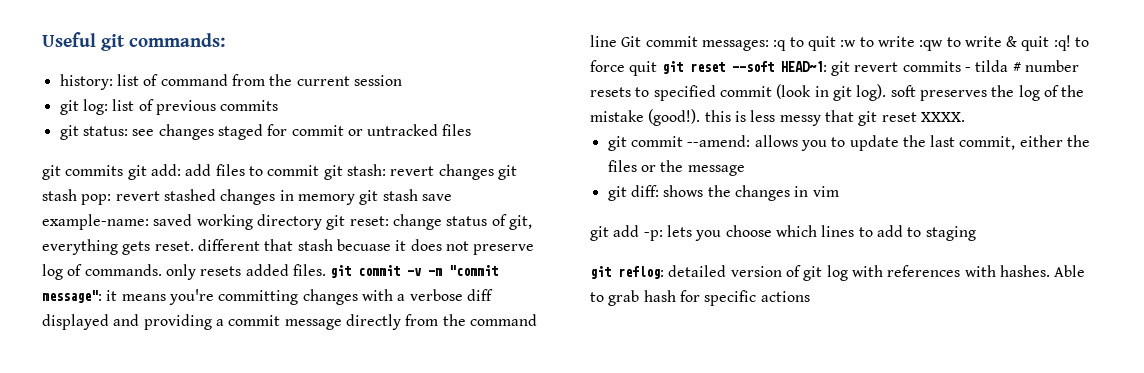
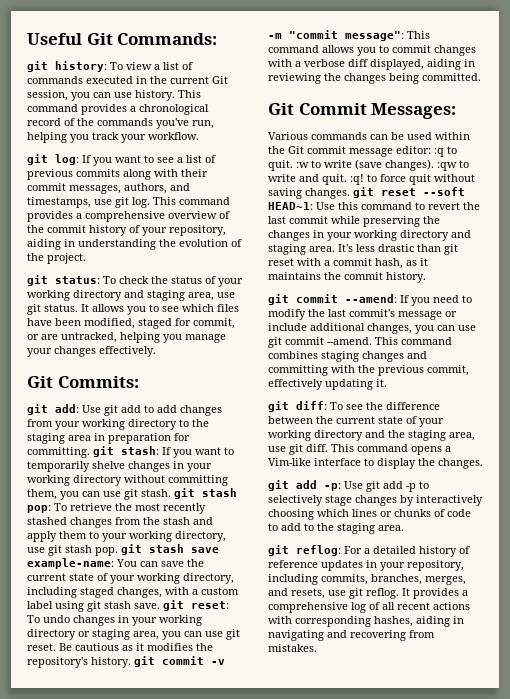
[101,33,225,51] [59,74,402,90] [59,99,279,115] [59,124,472,140] [42,164,517,180] [42,189,452,205] [42,214,532,230] [42,239,535,255] [42,264,326,280] git commands: // history: list of command from the current session // git log: list of previous commits // git status: see changes staged for commit or untracked files // git commits git add: add files to commit git stash: revert changes git stash pop: revert stashed changes in memory git stash save example-name: saved working directory git reset: change status of git, everything gets reset. different that stash becuase it does not preserve log of commands. only resets added files. -> [86,33,218,45] [27,61,193,72] [27,76,228,84] [27,90,201,101] [27,104,209,115] [27,118,214,129] [27,132,199,143] [27,154,216,166] [27,169,208,180] [27,183,190,194] [27,197,230,208] [27,211,230,222] [27,225,226,236] [27,239,242,250] [27,253,86,264] [27,275,243,287] [27,290,235,301] [27,304,239,315] [27,318,235,329] [27,332,226,343] [27,346,156,357] [27,376,139,388] [27,404,222,416] [27,419,209,430] [27,433,190,444] [27,446,234,458] [27,461,212,472] [27,475,228,486] [27,488,237,500] [27,503,206,514] [27,517,213,528] [27,531,226,542] [27,544,219,556] [27,558,204,569] [27,573,234,584] [27,587,239,598] [27,600,229,612] [27,615,202,626] [27,629,240,640] [27,643,213,651] [27,657,131,668] Git Commands: // git history: To view a list of commands executed in the current Git session, you can use history. This command provides a chronological record of the commands you've run, helping you track your workflow. // git log: If you want to see a list of previous commits along with their commit messages, authors, and timestamps, use git log. This command provides a comprehensive overview of the commit history of your repository, aiding in understanding the evolution of the project. // git status: To check the status of your working directory and staging area, use git status. It allows you to see which files have been modified, staged for commit, or are untracked, helping you manage your changes effectively. // Git Commits: // git add: Use git add to add changes from your working directory to the staging area in preparation for committing. git stash: If you want to temporarily shelve changes in your working directory without committing them, you can use git stash. git stash pop: To retrieve the most recently stashed changes from the stash and apply them to your working directory, use git stash pop. git stash save example-name: You can save the current state of your working directory, including staged changes, with a custom label using git stash save. git reset: To undo changes in your working directory or staging area, you can use git reset. Be cautious as it modifies the repository's history.
[106,289,299,305] it means you're committing -> [407,31,430,39] [268,45,431,56] This command allows you to commit
[42,314,537,330] [590,35,769,51] displayed and providing a commit message directly from the command line Git commit messages: -> [370,59,475,70] [268,73,481,84] [268,103,457,119] [268,132,470,140] [268,146,431,157] displayed, aiding in reviewing the changes being committed. // Git Commit Messages: // Various commands can be used within the Git commit message editor:
[807,36,836,51] quit -> [268,160,293,171] quit.
(915, 41) none -> [355,159,434,171] (save changes).
[1006,36,1050,51] & quit -> [299,174,347,185] and quit.
(658, 68) none -> [434,174,475,182] [268,188,350,199] without saving changes.
[830,60,1079,76] [590,84,1085,101] [590,109,965,126] [607,135,1091,151] [607,160,745,176] [607,185,839,201] [590,225,855,241] git revert commits - tilda # number resets to specified commit (look in git log). soft preserves the log of the mistake (good!). this is less messy that git reset XXXX. // git commit --amend: allows you to update the last commit, either the files or the message // git diff: shows the changes in vim // git add -p: lets you choose which lines -> [316,202,480,210] [268,216,440,227] [268,230,471,241] [268,244,458,255] [268,258,428,269] [268,272,426,283] [268,294,472,306] [268,309,457,320] [268,323,476,334] [268,337,452,348] [268,351,427,362] [268,365,469,376] [268,379,387,390] [268,401,440,412] [268,416,444,427] [268,430,475,441] [268,444,451,455] [268,458,483,469] [268,480,429,492] [268,495,483,506] [268,509,471,520] Use this command to revert the last commit while preserving the changes in your working directory and staging area. It's less drastic than git reset with a commit hash, as it maintains the commit history. // git commit --amend: If you need to modify the last commit's message or include additional changes, you can use git commit --amend. This command combines staging changes and committing with the previous commit, effectively updating it. // git diff: To see the difference between the current state of your working directory and the staging area, use git diff. This command opens a Vim-like interface to display the changes. // git add -p: Use git add -p to selectively stage changes by interactively choosing which lines or chunks of code
[925,226,976,241] staging -> [317,523,404,534] the staging area.
[668,265,1086,281] [590,290,810,306] detailed version of git log with references with hashes. Able to grab hash for specific actions -> [344,546,470,557] [268,560,464,571] [268,574,466,585] [268,588,468,599] [268,602,470,613] [268,616,464,627] [268,630,435,641] [268,644,317,652] For a detailed history of reference updates in your repository, including commits, branches, merges, and resets, use git reflog. It provides a comprehensive log of all recent actions with corresponding hashes, aiding in navigating and recovering from mistakes.

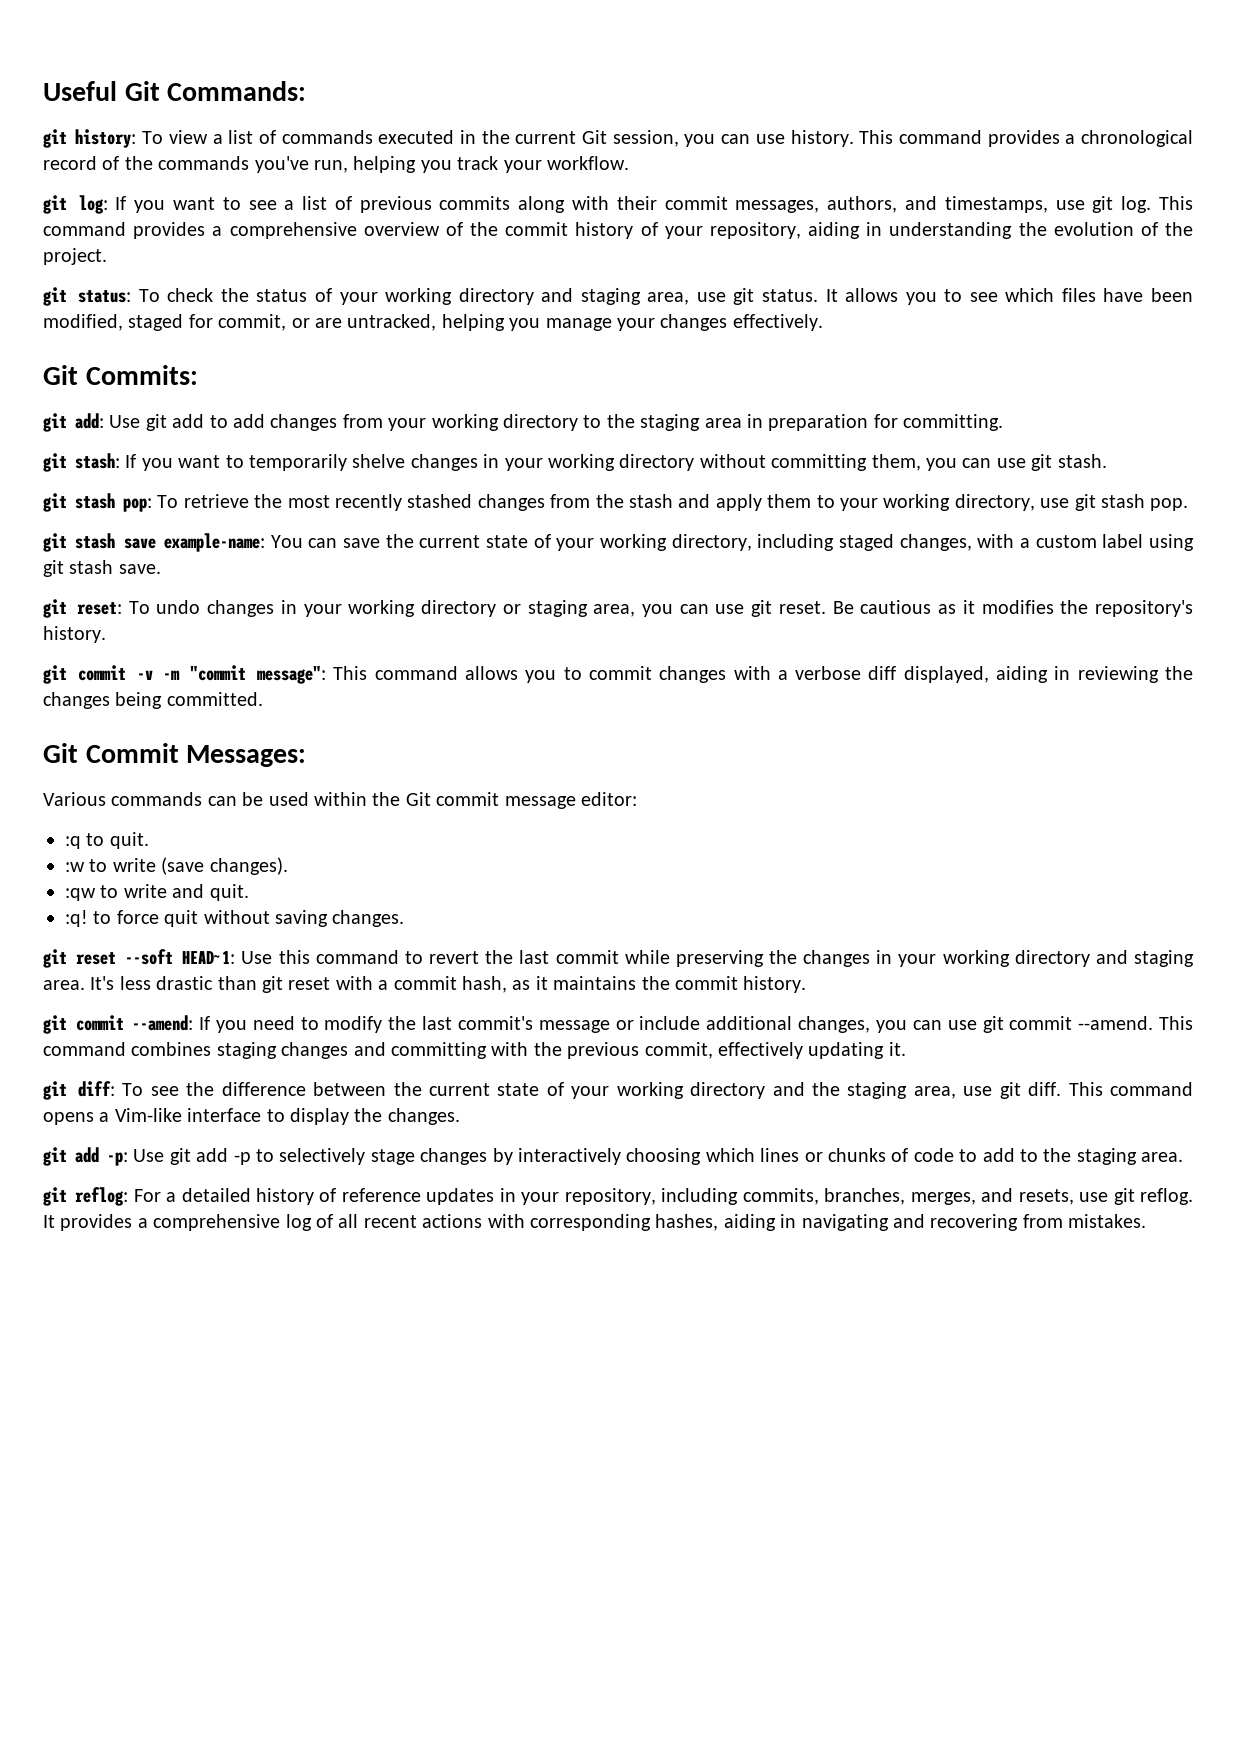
(90, 452) none -> (1004, 422) //
(171, 493) none -> (1107, 461) //
(118, 551) none -> (1189, 504) //
(160, 606) none -> (161, 569) //
(131, 662) none -> (106, 634) //
(431, 150) none -> (637, 799) //
(293, 165) none -> (149, 840) //
(434, 165) none -> (288, 866) //
(347, 179) none -> (249, 892) //
(350, 193) none -> (405, 918) //

